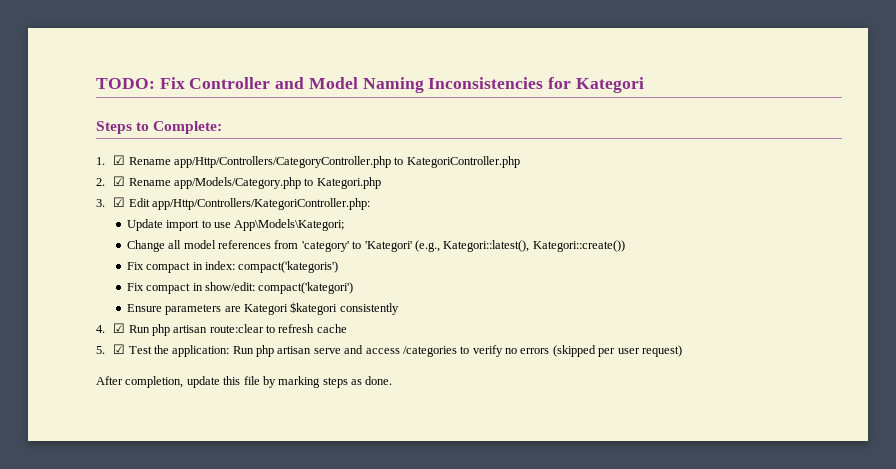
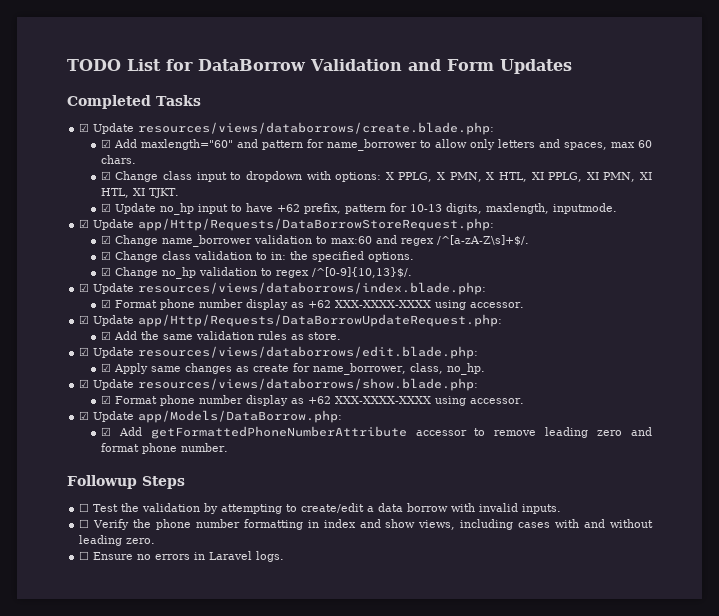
[96,77,644,93] [96,121,223,134] [96,155,520,168] [96,176,381,189] [96,197,370,210] [126,219,345,231] [126,240,625,252] [126,261,339,273] [126,282,354,294] [126,302,399,315] [96,323,347,336] [96,344,682,357] [96,376,393,388] TODO: Fix Controller and Model Naming Inconsistencies for Kategori // Steps to Complete: // 1. ☑ Rename app/Http/Controllers/CategoryController.php to KategoriController.php // 2. ☑ Rename app/Models/Category.php to Kategori.php // 3. ☑ Edit app/Http/Controllers/KategoriController.php: // Update import to use App\Models\Kategori; // Change all model references from 'category' to 'Kategori' (e.g., Kategori::latest(), Kategori::create()) // Fix compact in index: compact('kategoris') // Fix compact in show/edit: compact('kategori') // Ensure parameters are Kategori $kategori consistently // 4. ☑ Run php artisan route:clear to refresh cache // 5. ☑ Test the application: Run php artisan serve and access /categories to verify no errors (skipped per user request) // After completion, update this file by marking steps as done. -> [67,59,572,74] [67,95,201,109] [79,122,495,135] [100,139,652,151] [100,155,136,164] [100,171,652,182] [100,188,179,198] [100,203,617,215] [79,218,495,231] [100,235,529,247] [100,251,414,262] [100,267,412,279] [79,282,487,295] [100,299,524,310] [79,314,503,327] [100,331,341,340] [79,346,479,359] [100,363,485,375] [79,378,479,391] [100,395,524,406] [79,410,343,423] [100,426,652,439] [100,443,228,454] [67,475,185,489] [79,503,562,514] [79,519,653,530] [79,535,156,546] [79,551,285,562] TODO List for DataBorrow Validation and Form Updates // Completed Tasks // ☑ Update resources/views/databorrows/create.blade.php: // ☑ Add maxlength="60" and pattern for name_borrower to allow only letters and spaces, max 60 chars. // ☑ Change class input to dropdown with options: X PPLG, X PMN, X HTL, XI PPLG, XI PMN, XI HTL, XI TJKT. // ☑ Update no_hp input to have +62 prefix, pattern for 10-13 digits, maxlength, inputmode. // ☑ Update app/Http/Requests/DataBorrowStoreRequest.php: // ☑ Change name_borrower validation to max:60 and regex /^[a-zA-Z\s]+$/. // ☑ Change class validation to in: the specified options. // ☑ Change no_hp validation to regex /^[0-9]{10,13}$/. // ☑ Update resources/views/databorrows/index.blade.php: // ☑ Format phone number display as +62 XXX-XXXX-XXXX using accessor. // ☑ Update app/Http/Requests/DataBorrowUpdateRequest.php: // ☑ Add the same validation rules as store. // ☑ Update resources/views/databorrows/edit.blade.php: // ☑ Apply same changes as create for name_borrower, class, no_hp. // ☑ Update resources/views/databorrows/show.blade.php: // ☑ Format phone number display as +62 XXX-XXXX-XXXX using accessor. // ☑ Update app/Models/DataBorrow.php: // ☑ Add getFormattedPhoneNumberAttribute accessor to remove leading zero and format phone number. // Followup Steps // ☐ Test the validation by attempting to create/edit a data borrow with invalid inputs. // ☐ Verify the phone number formatting in index and show views, including cases with and without leading zero. // ☐ Ensure no errors in Laravel logs.

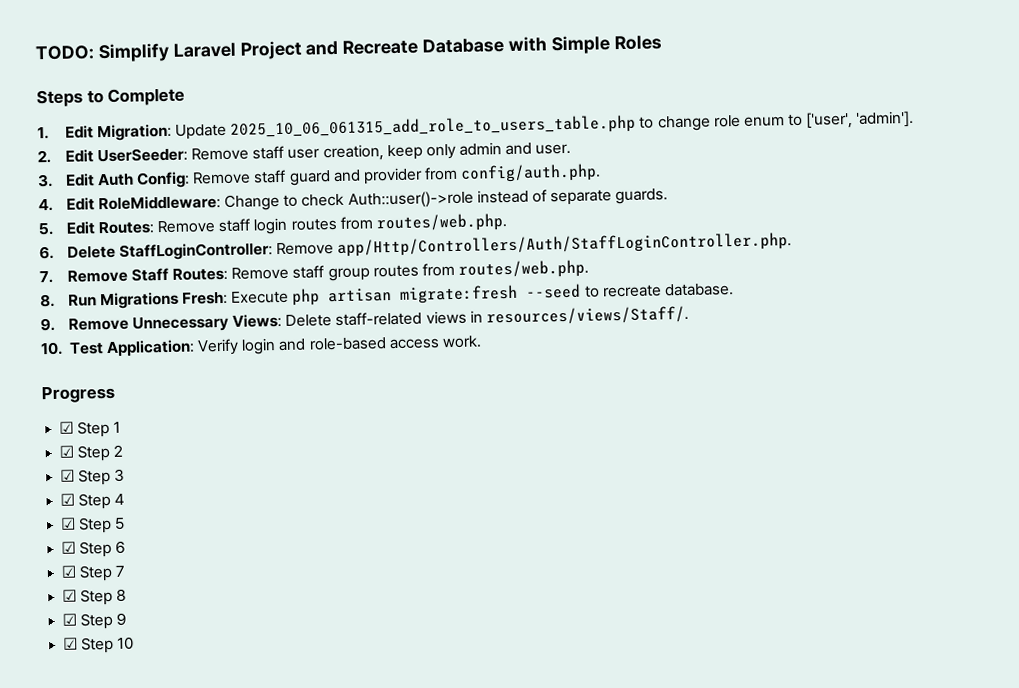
[67,59,572,74] [67,95,201,109] [79,122,495,135] [100,139,652,151] [100,155,136,164] [100,171,652,182] [100,188,179,198] [100,203,617,215] [79,218,495,231] [100,235,529,247] [100,251,414,262] [100,267,412,279] [79,282,487,295] [100,299,524,310] [79,314,503,327] [100,331,341,340] [79,346,479,359] [100,363,485,375] [79,378,479,391] [100,395,524,406] [79,410,343,423] [100,426,652,439] [100,443,228,454] [67,475,185,489] [79,503,562,514] [79,519,653,530] [79,535,156,546] [79,551,285,562] TODO List for DataBorrow Validation and Form Updates // Completed Tasks // ☑ Update resources/views/databorrows/create.blade.php: // ☑ Add maxlength="60" and pattern for name_borrower to allow only letters and spaces, max 60 chars. // ☑ Change class input to dropdown with options: X PPLG, X PMN, X HTL, XI PPLG, XI PMN, XI HTL, XI TJKT. // ☑ Update no_hp input to have +62 prefix, pattern for 10-13 digits, maxlength, inputmode. // ☑ Update app/Http/Requests/DataBorrowStoreRequest.php: // ☑ Change name_borrower validation to max:60 and regex /^[a-zA-Z\s]+$/. // ☑ Change class validation to in: the specified options. // ☑ Change no_hp validation to regex /^[0-9]{10,13}$/. // ☑ Update resources/views/databorrows/index.blade.php: // ☑ Format phone number display as +62 XXX-XXXX-XXXX using accessor. // ☑ Update app/Http/Requests/DataBorrowUpdateRequest.php: // ☑ Add the same validation rules as store. // ☑ Update resources/views/databorrows/edit.blade.php: // ☑ Apply same changes as create for name_borrower, class, no_hp. // ☑ Update resources/views/databorrows/show.blade.php: // ☑ Format phone number display as +62 XXX-XXXX-XXXX using accessor. // ☑ Update app/Models/DataBorrow.php: // ☑ Add getFormattedPhoneNumberAttribute accessor to remove leading zero and format phone number. // Followup Steps // ☐ Test the validation by attempting to create/edit a data borrow with invalid inputs. // ☐ Verify the phone number formatting in index and show views, including cases with and without leading zero. // ☐ Ensure no errors in Laravel logs. -> [35,35,662,63] [36,87,186,108] [37,110,915,142] [37,142,572,164] [37,163,602,189] [38,188,669,212] [38,213,508,236] [39,232,793,261] [39,259,590,284] [40,283,734,310] [40,305,689,333] [40,335,483,358] [41,384,115,404] [59,420,122,438] [59,444,124,462] [60,468,126,486] [60,492,126,510] [60,516,126,534] [61,540,127,558] [61,564,127,582] [62,588,127,606] [62,612,128,630] [63,636,135,654] TODO: Simplify Laravel Project and Recreate Database with Simple Roles // Steps to Complete // 1. Edit Migration: Update 2025_10_06_061315_add_role_to_users_table.php to change role enum to ['user', 'admin']. // 2. Edit UserSeeder: Remove staff user creation, keep only admin and user. // 3. Edit Auth Config: Remove staff guard and provider from config/auth.php. // 4. Edit RoleMiddleware: Change to check Auth::user()->role instead of separate guards. // 5. Edit Routes: Remove staff login routes from routes/web.php. // 6. Delete StaffLoginController: Remove app/Http/Controllers/Auth/StaffLoginController.php. // 7. Remove Staff Routes: Remove staff group routes from routes/web.php. // 8. Run Migrations Fresh: Execute php artisan migrate:fresh --seed to recreate database. // 9. Remove Unnecessary Views: Delete staff-related views in resources/views/Staff/. // 10. Test Application: Verify login and role-based access work. // Progress // ☑ Step 1 // ☑ Step 2 // ☑ Step 3 // ☑ Step 4 // ☑ Step 5 // ☑ Step 6 // ☑ Step 7 // ☑ Step 8 // ☑ Step 9 // ☑ Step 10

